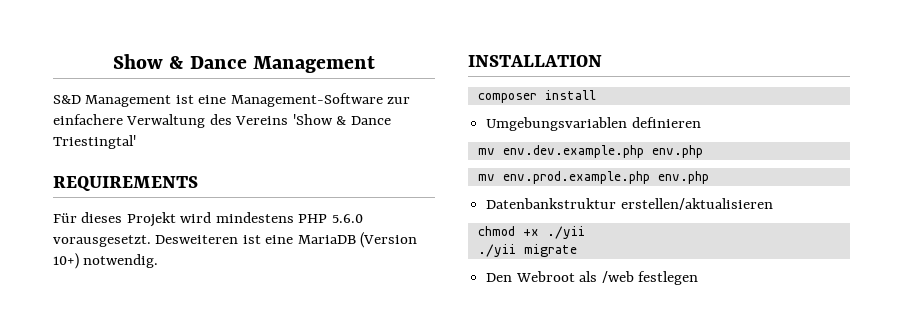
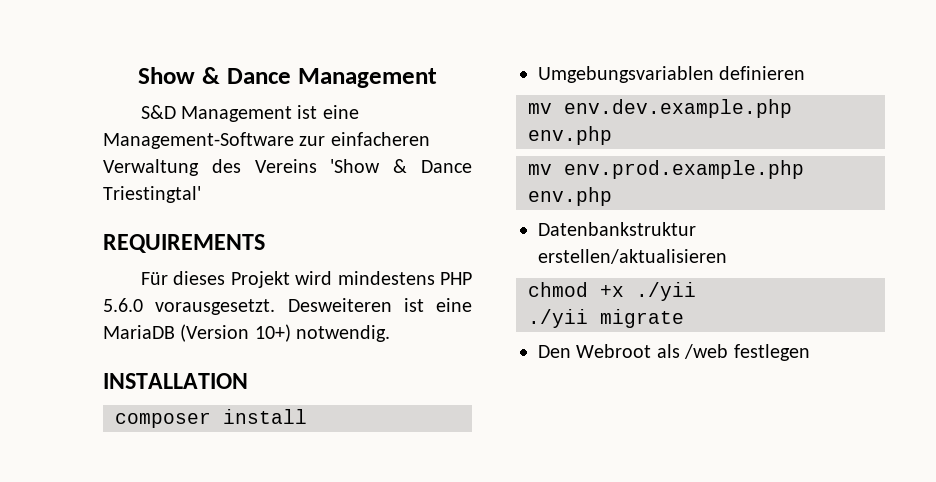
[53,114,123,125] einfachere -> [330,132,430,146] einfacheren

